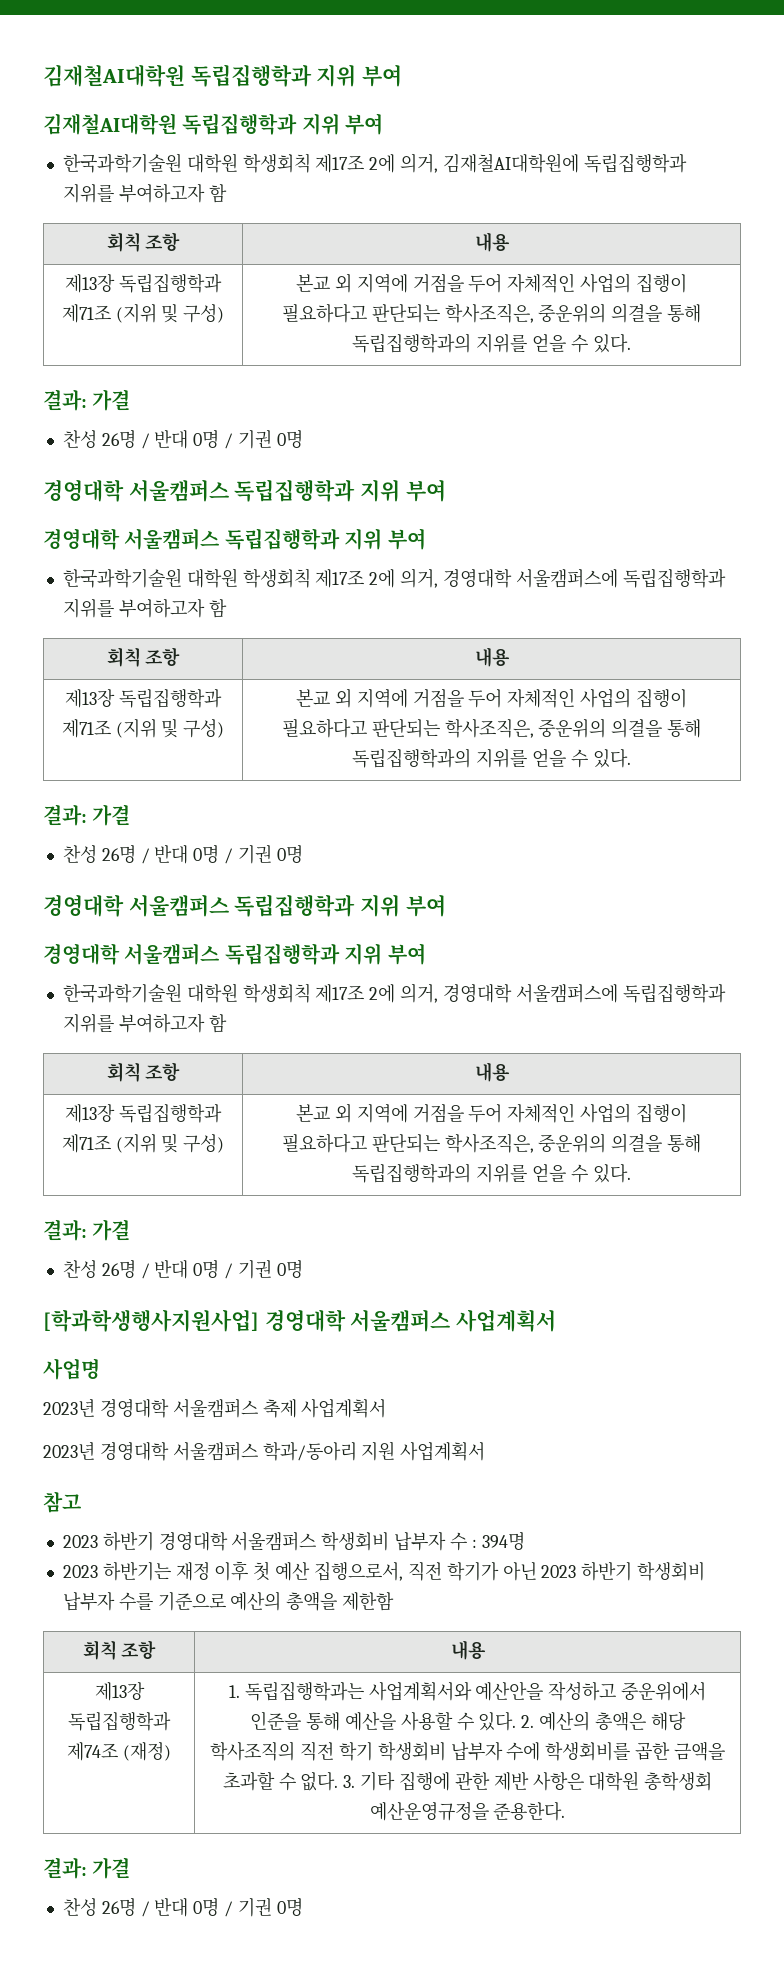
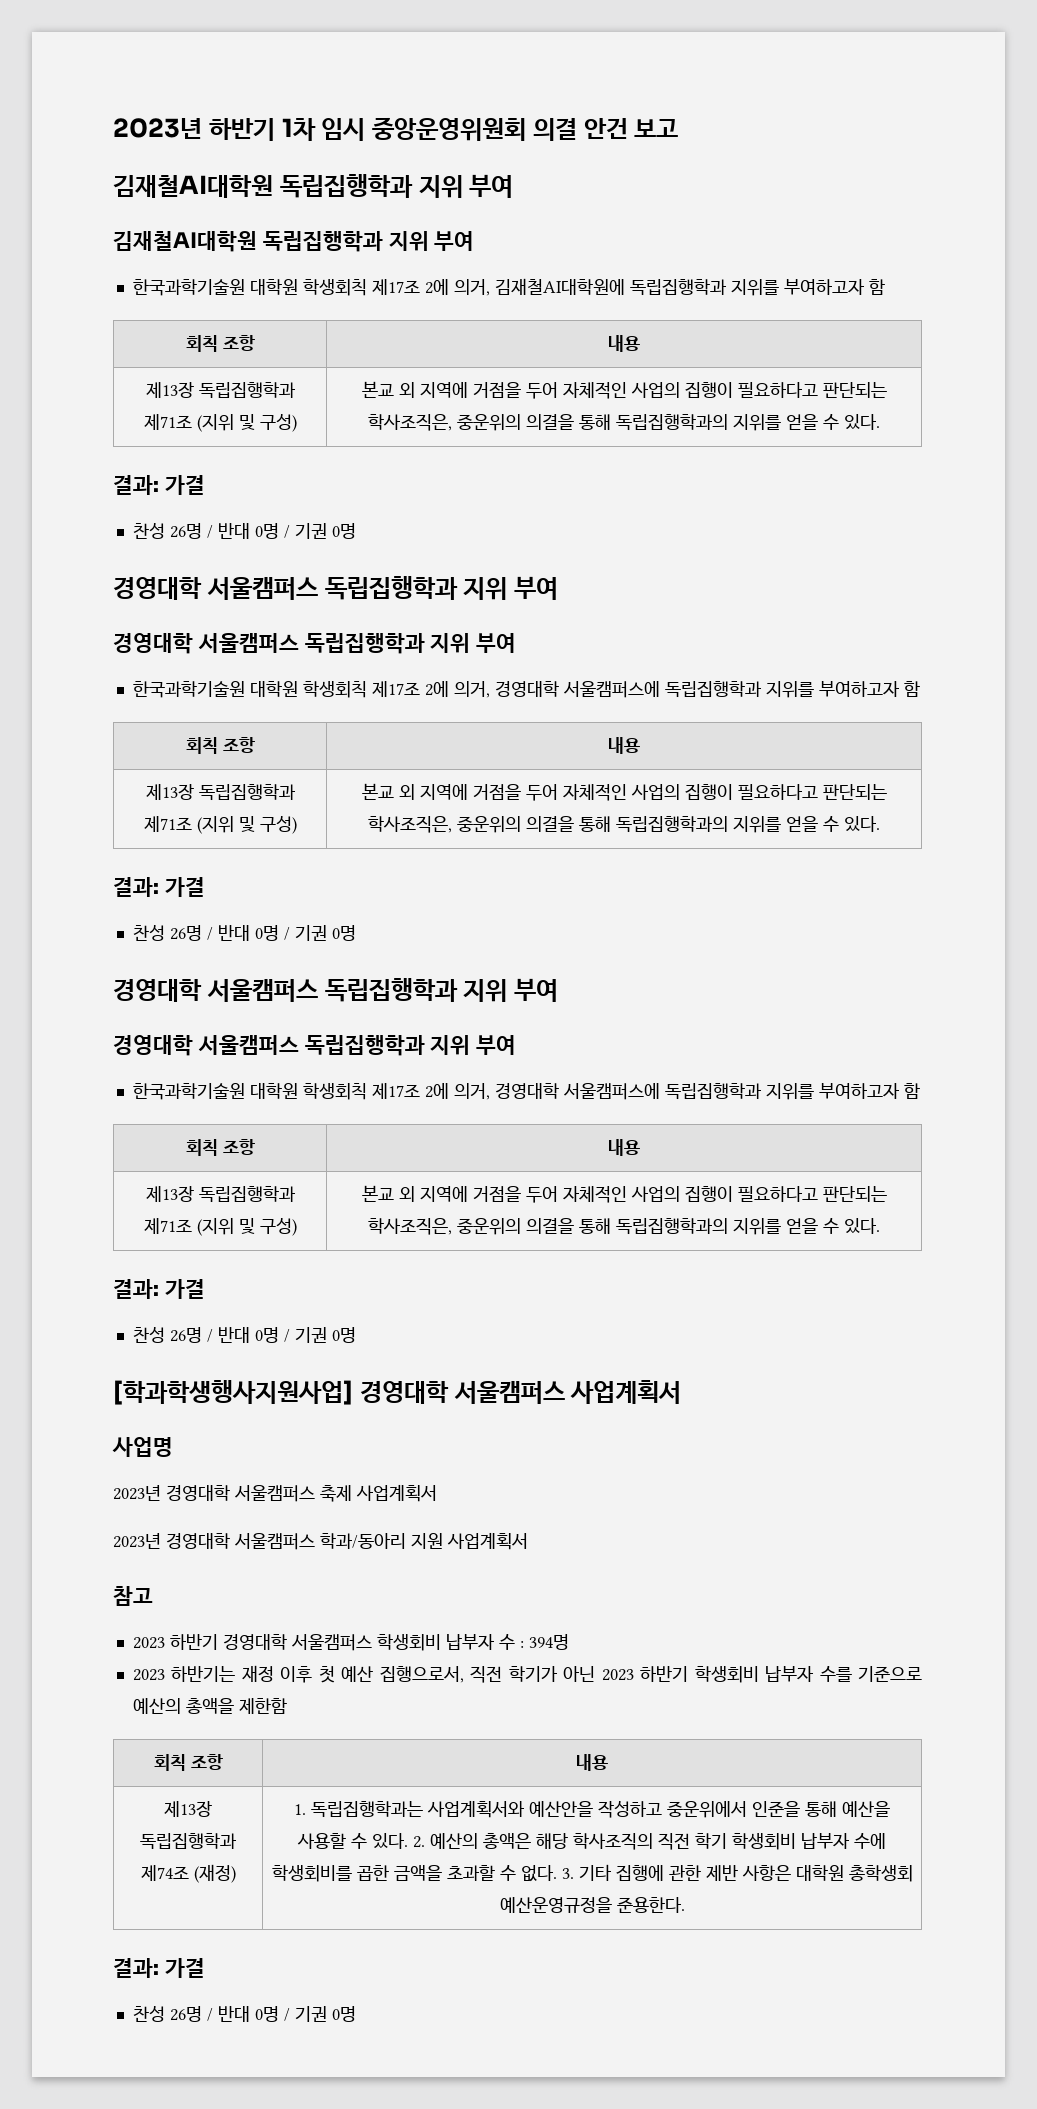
(43, 75) none -> [113,117,679,141] 2023년 하반기 1차 임시 중앙운영위원회 의결 안건 보고 //

